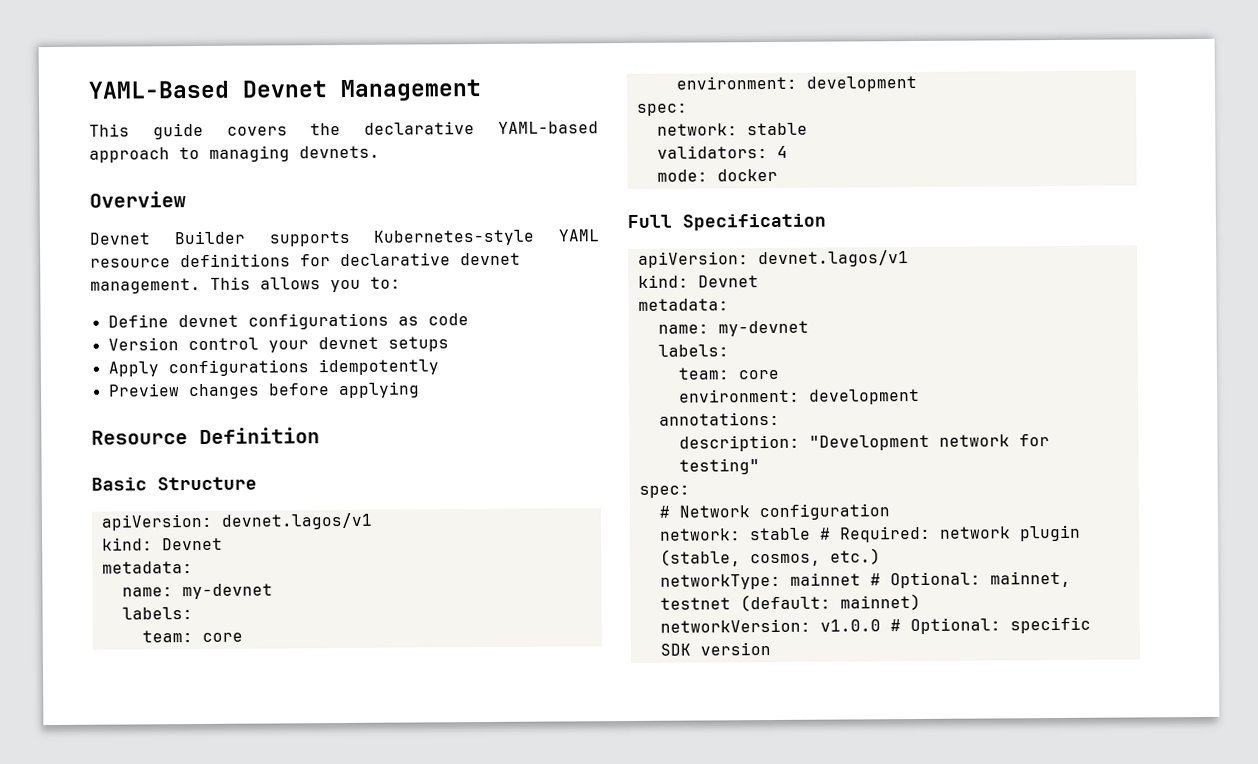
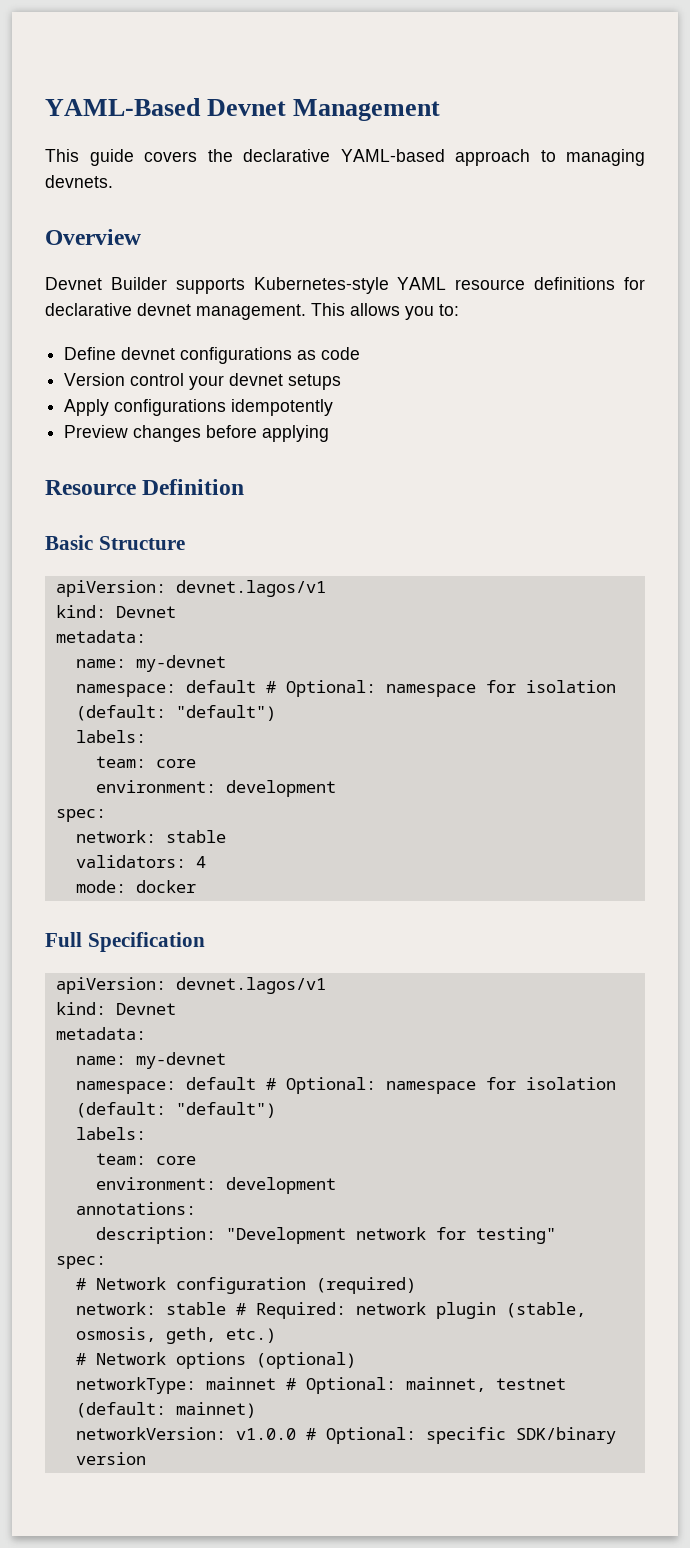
(273, 591) none -> [75,680,616,697] [75,705,276,721] // namespace: default # Optional: namespace for isolation (default: "default")
(809, 328) none -> [75,1077,616,1094] [75,1102,276,1118] // namespace: default # Optional: namespace for isolation (default: "default")
(890, 512) none -> [315,1277,416,1294] (required)
[749,553,821,567] cosmos, -> [75,1327,216,1344] osmosis, geth,
(881, 556) none -> [75,1352,356,1369] // # Network options (optional)
[659,643,691,656] SDK -> [515,1427,616,1444] SDK/binary

